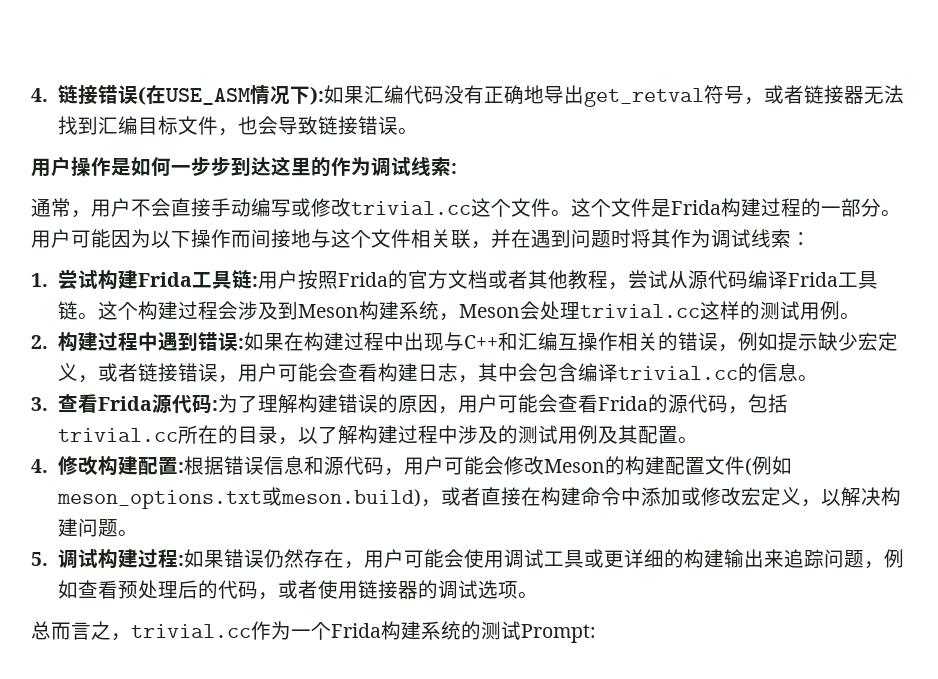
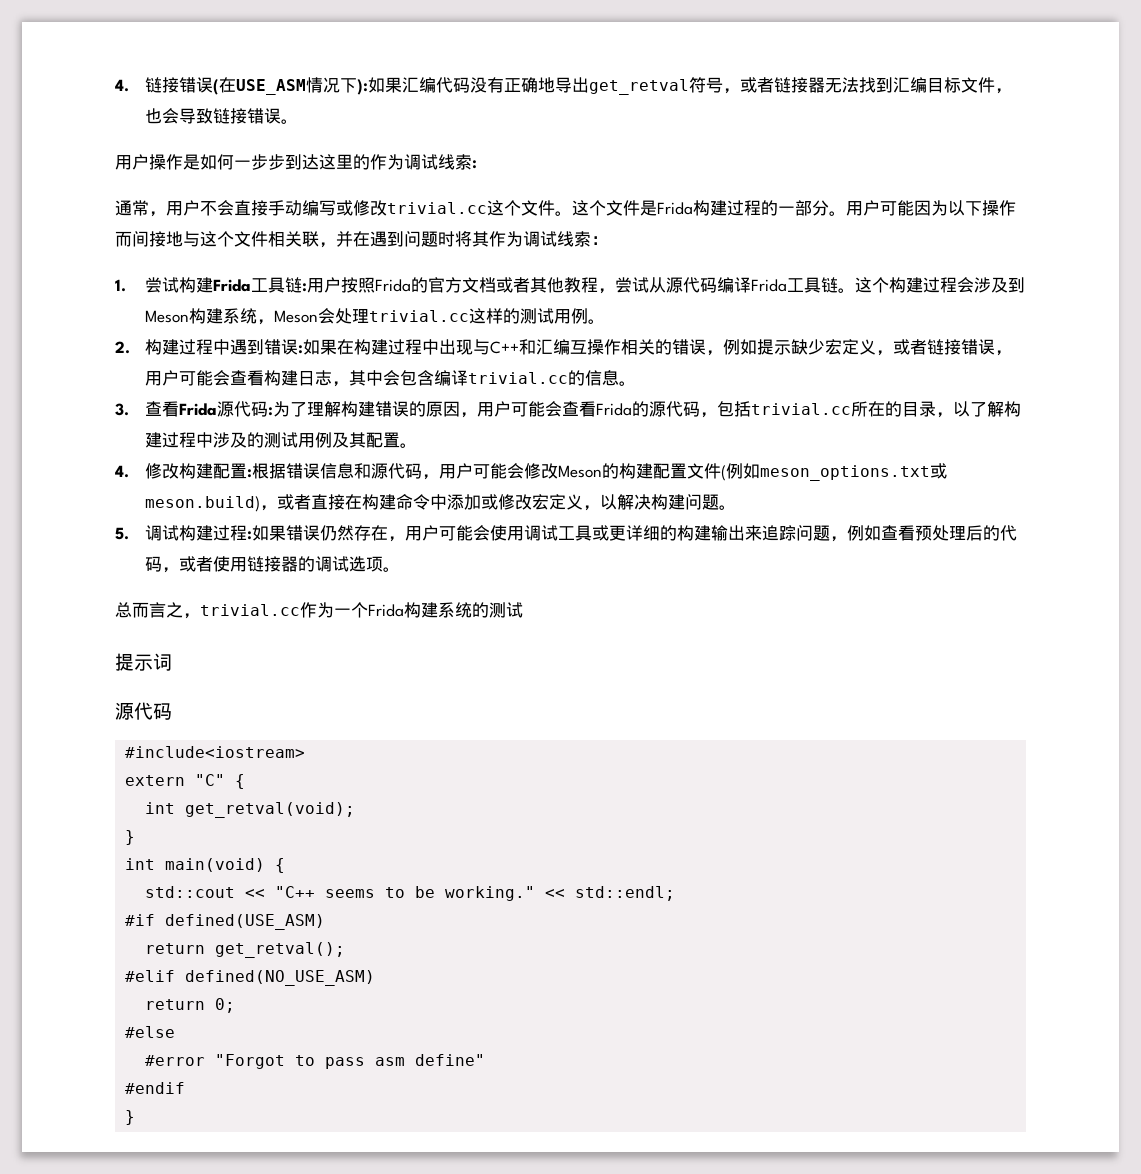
[521,624,596,643] Prompt: -> [115,653,172,671] [115,702,172,720] [125,746,306,758] [125,774,246,789] [145,802,356,818] [125,830,136,845] [125,858,286,873] [145,886,676,901] [125,914,326,930] [145,942,346,958] [125,970,376,986] [145,998,236,1013] [125,1026,176,1038] [145,1054,486,1069] [125,1082,186,1094] [125,1110,136,1125] // 提示词 // 源代码 // #include<iostream> // extern "C" { // int get_retval(void); // } // int main(void) { // std::cout << "C++ seems to be working." << std::endl; // #if defined(USE_ASM) // return get_retval(); // #elif defined(NO_USE_ASM) // return 0; // #else // #error "Forgot to pass asm define" // #endif // }

